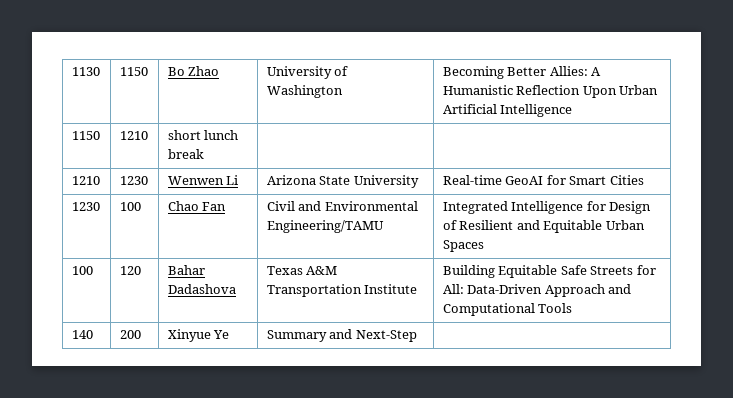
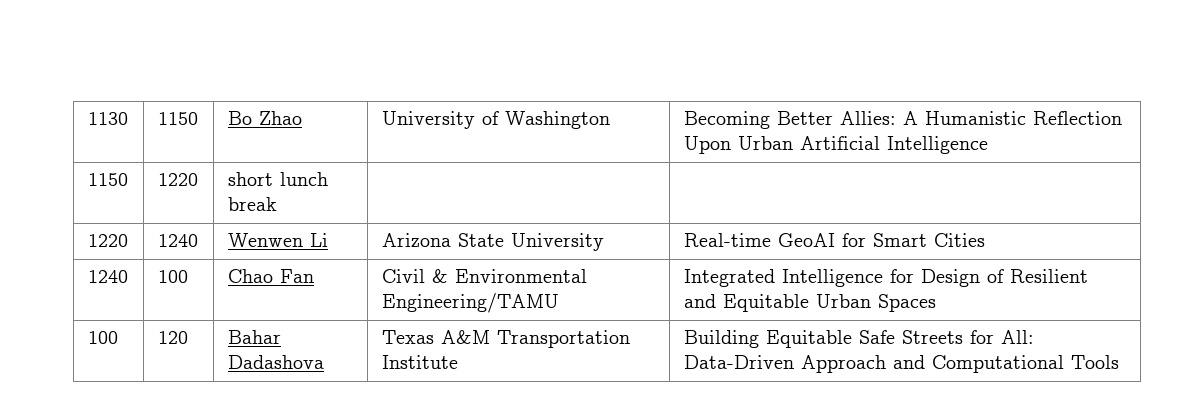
[119,131,148,140] 1210 -> [157,173,198,186] 1220
[71,176,100,185] [119,176,148,185] 1210 | 1230 -> [87,234,128,247] [157,234,198,247] 1220 | 1240
[71,202,100,211] 1230 -> [87,270,128,283] 1240
[298,201,322,211] and -> [431,269,448,283] &
[71,330,93,339] [119,330,141,339] [167,329,230,342] [266,329,417,342] // 140 | 200 | Xinyue Ye | Summary and Next-Step | -> (1119, 362) none

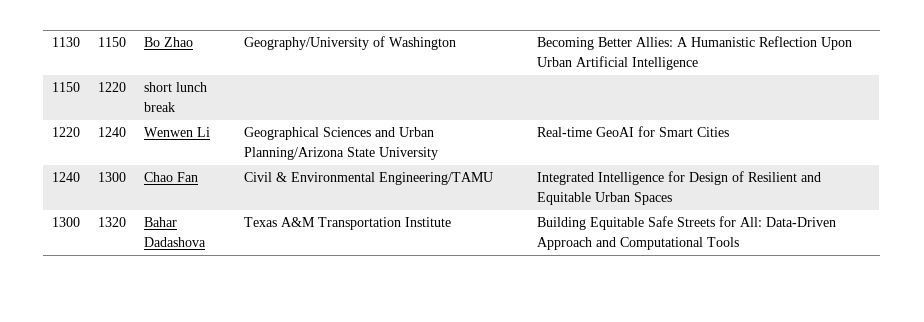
[381,111,475,129] University -> [243,37,369,50] Geography/University
[381,233,451,248] Arizona -> [243,127,434,140] [243,147,344,160] Geographical Sciences and Urban Planning/Arizona
[157,270,188,283] 100 -> [97,172,126,182] 1300
[87,331,118,344] [157,331,188,344] 100 | 120 -> [51,217,80,227] [97,217,126,227] 1300 | 1320

